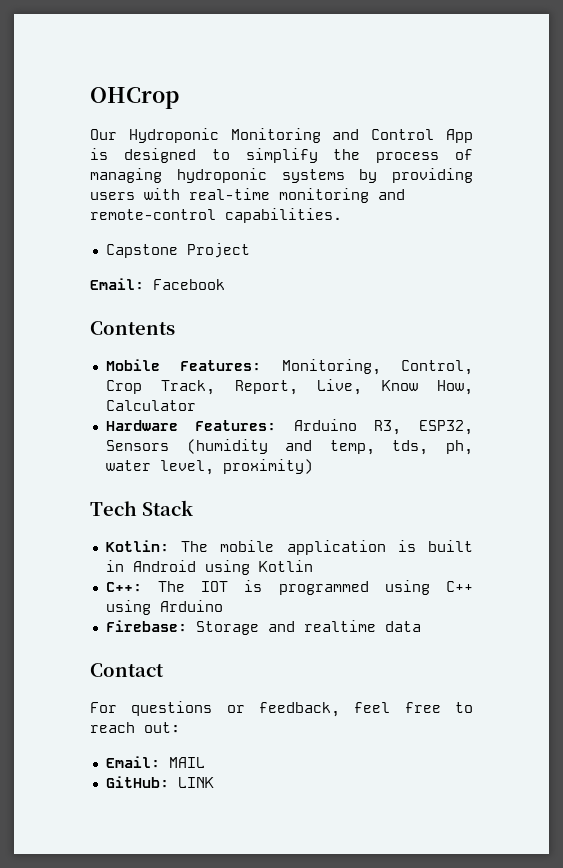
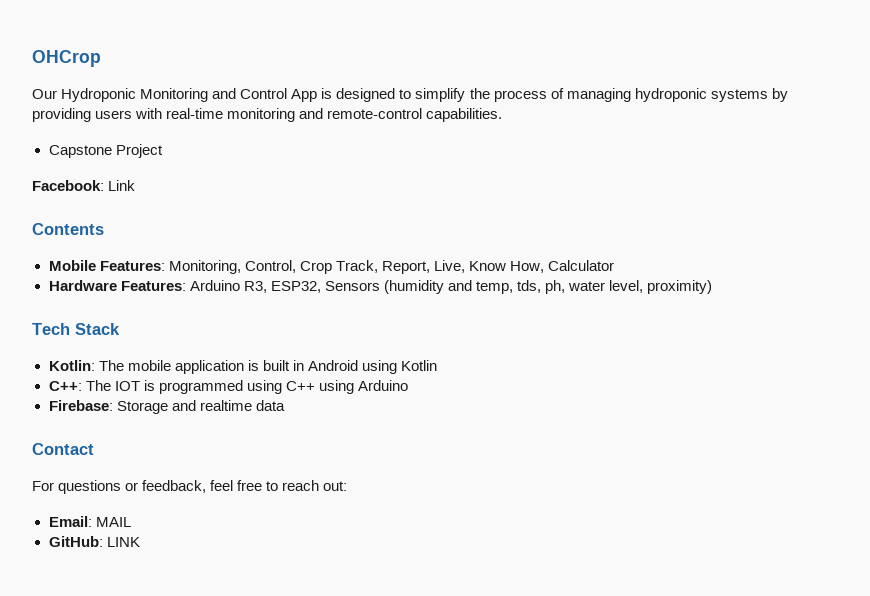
[90,278,225,290] Email: Facebook -> [32,180,136,191] Facebook: Link

